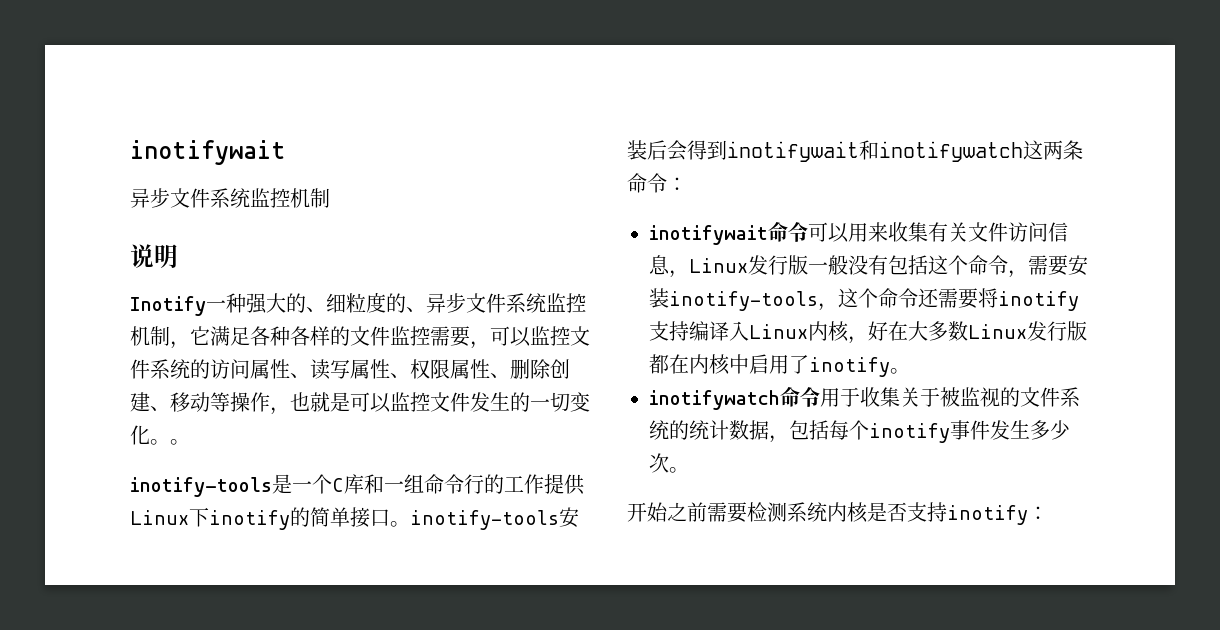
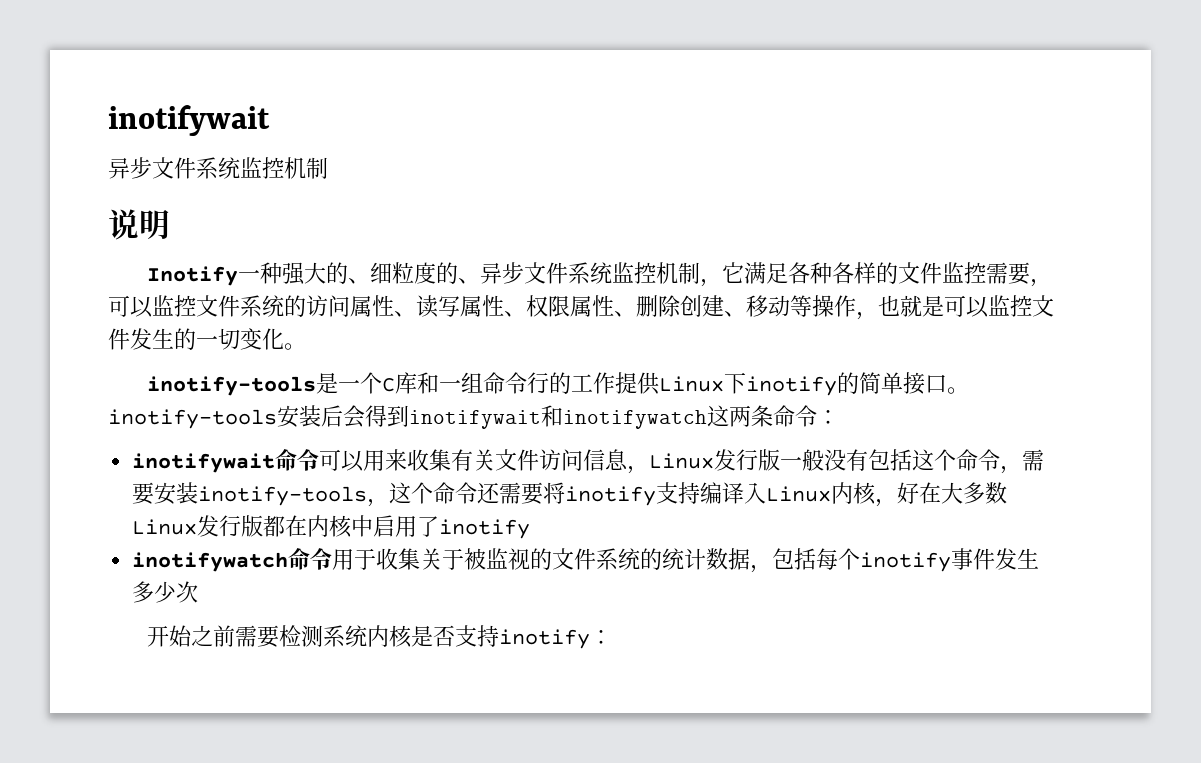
[170,439,190,445] 。 -> (306, 346) none
[890,368,910,374] 。 -> (531, 529) none
[669,467,689,473] 。 -> (199, 592) none

